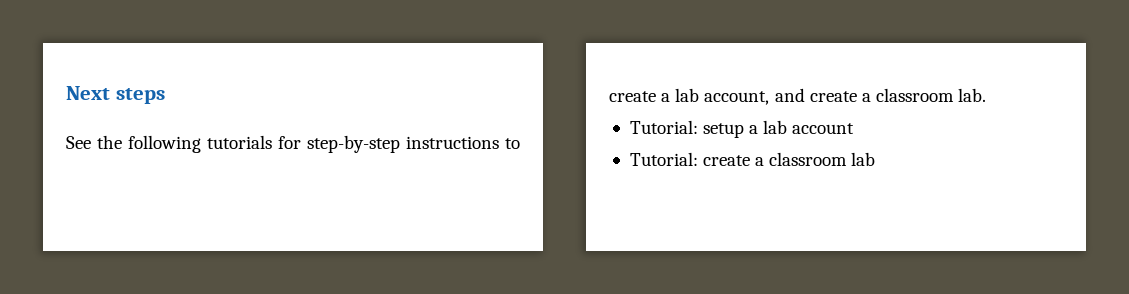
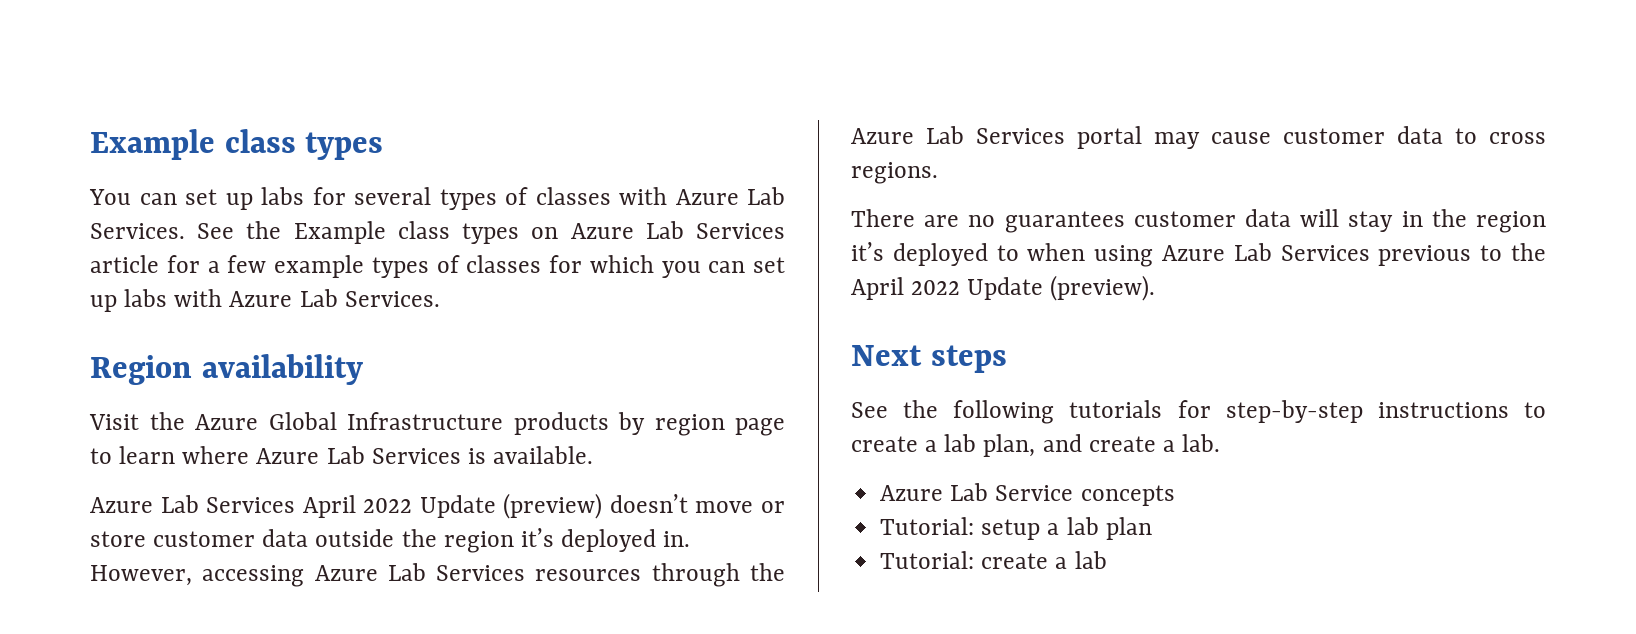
(66, 93) none -> [90,129,384,160] [89,187,785,210] [90,221,785,244] [90,255,785,278] [90,289,440,312] [90,354,363,385] [89,412,785,436] [90,446,594,464] [90,493,785,519] [90,528,691,553] [90,563,785,587] [851,126,1546,149] [851,162,938,184] [851,209,1546,233] [851,242,1546,267] [851,275,1156,301] Example class types // You can set up labs for several types of classes with Azure Lab Services. See the Example class types on Azure Lab Services article for a few example types of classes for which you can set up labs with Azure Lab Services. // Region availability // Visit the Azure Global Infrastructure products by region page to learn where Azure Lab Services is available. // Azure Lab Services April 2022 Update (preview) doesn’t move or store customer data outside the region it’s deployed in. However, accessing Azure Lab Services resources through the Azure Lab Services portal may cause customer data to cross regions. // There are no guarantees customer data will stay in the region it’s deployed to when using Azure Lab Services previous to the April 2022 Update (preview). //
[704,91,770,105] account, -> [983,434,1036,457] plan,
[875,88,954,102] classroom -> (1175, 446) none
(987, 95) none -> [880,483,1175,506] // Azure Lab Service concepts
[792,123,855,134] account -> [1105,517,1152,540] plan
[769,152,848,166] classroom -> (1068, 563) none

